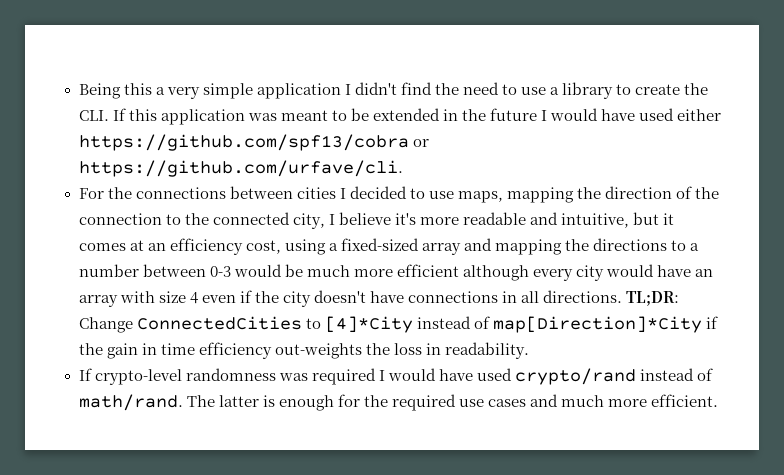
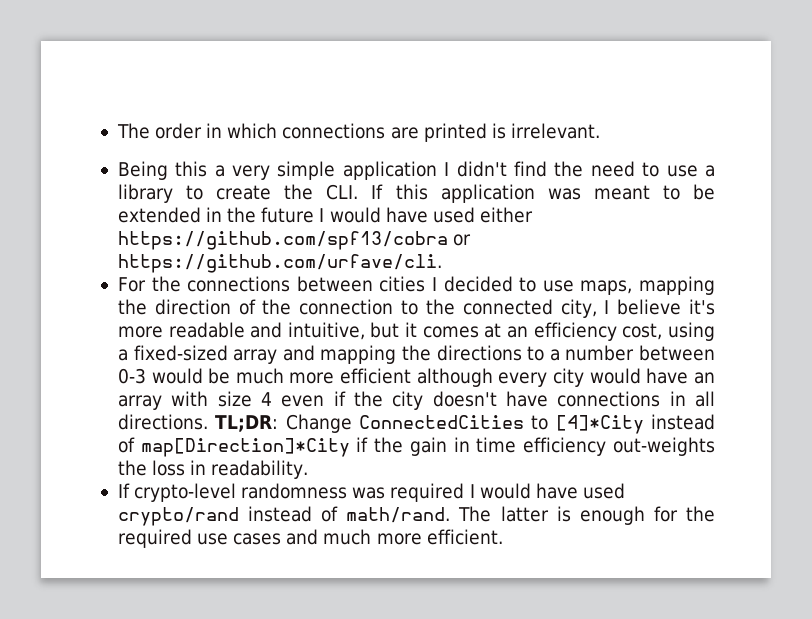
(78, 91) none -> [116,123,600,142] The order in which connections are printed is irrelevant. //

